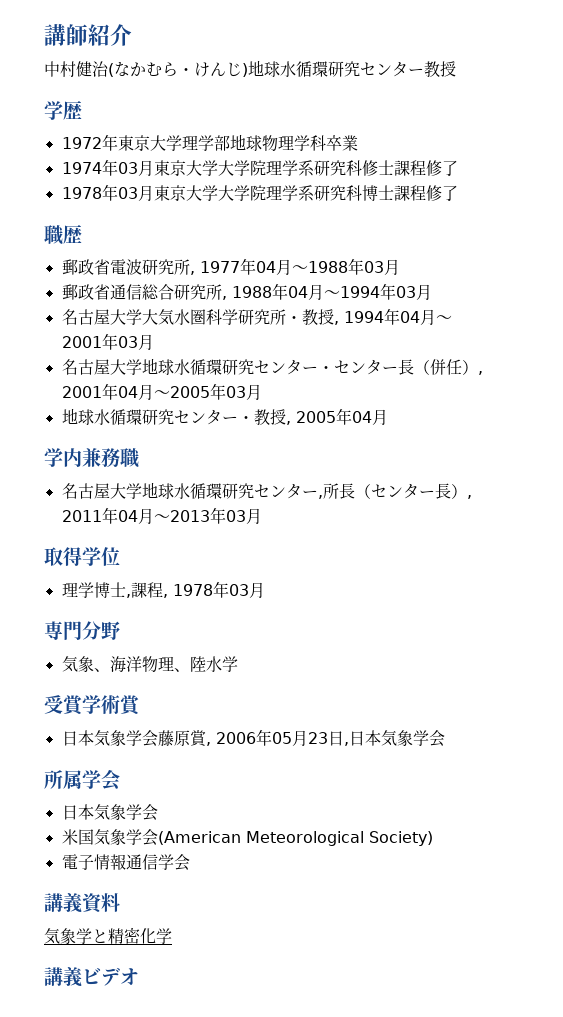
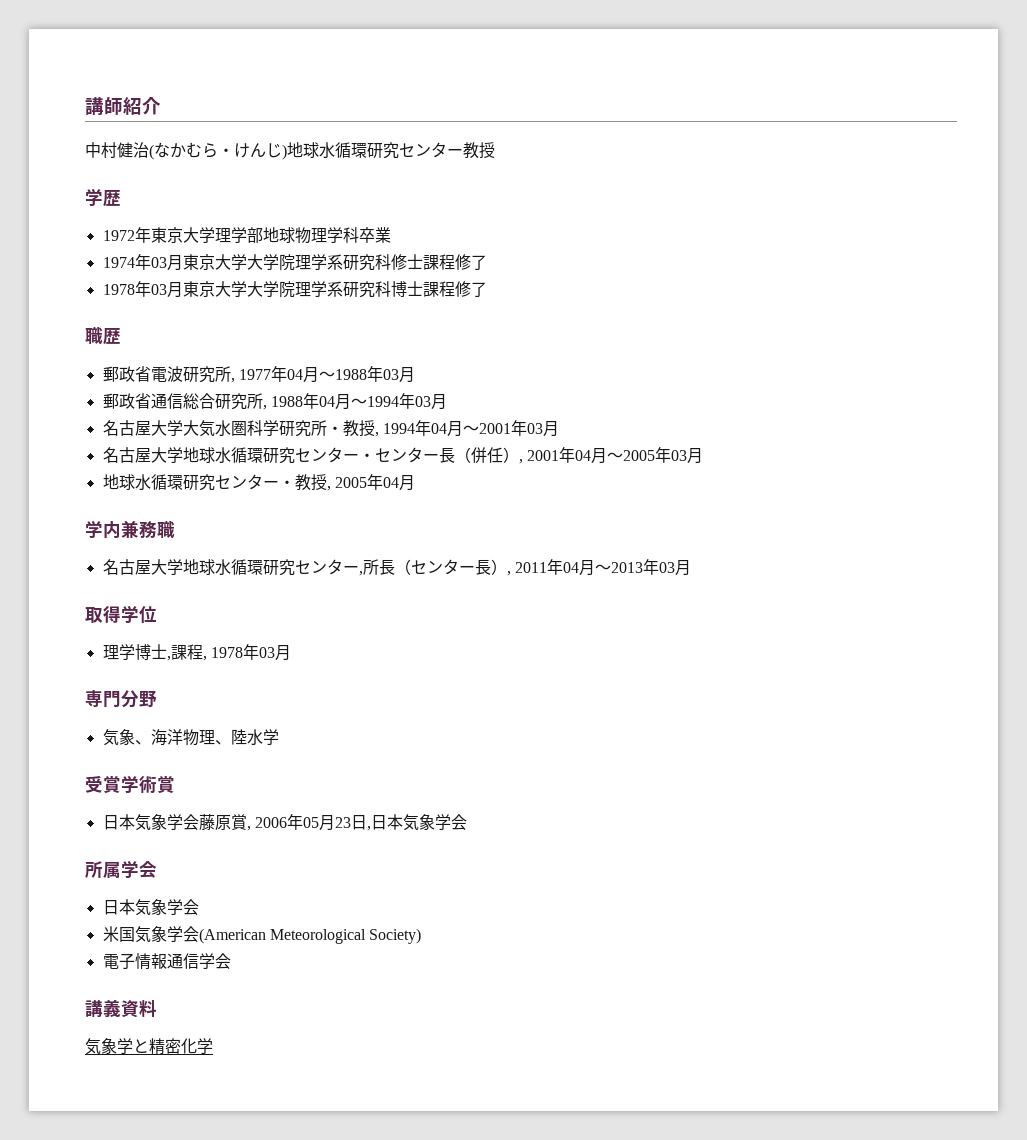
[44,967,139,987] // 講義ビデオ -> (213, 1046) none

